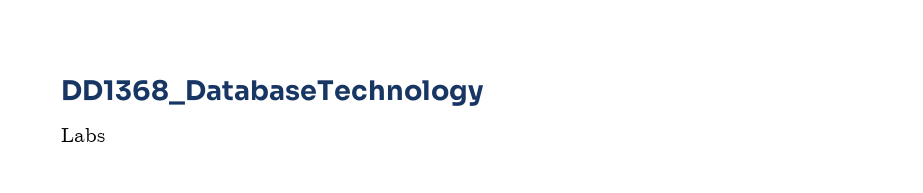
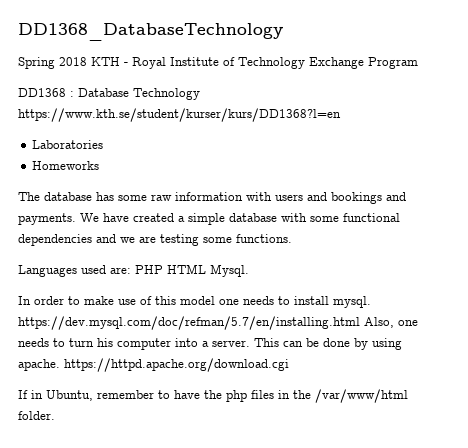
[61,128,105,142] Labs -> [18,57,418,69] [18,88,200,100] [18,108,341,122] [32,140,104,149] [32,161,100,170] [18,192,406,204] [18,213,400,225] [18,234,292,246] [18,264,249,277] [18,296,371,308] [18,316,418,330] [18,338,402,350] [18,358,289,372] [18,389,408,403] [18,411,55,420] Spring 2018 KTH - Royal Institute of Technology Exchange Program // DD1368 : Database Technology https://www.kth.se/student/kurser/kurs/DD1368?l=en // Laboratories // Homeworks // The database has some raw information with users and bookings and payments. We have created a simple database with some functional dependencies and we are testing some functions. // Languages used are: PHP HTML Mysql. // In order to make use of this model one needs to install mysql. https://dev.mysql.com/doc/refman/5.7/en/installing.html Also, one needs to turn his computer into a server. This can be done by using apache. https://httpd.apache.org/download.cgi // If in Ubuntu, remember to have the php files in the /var/www/html folder.

